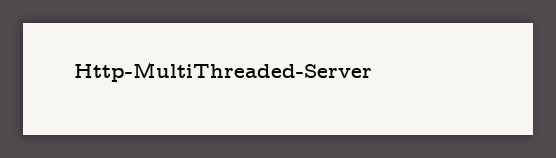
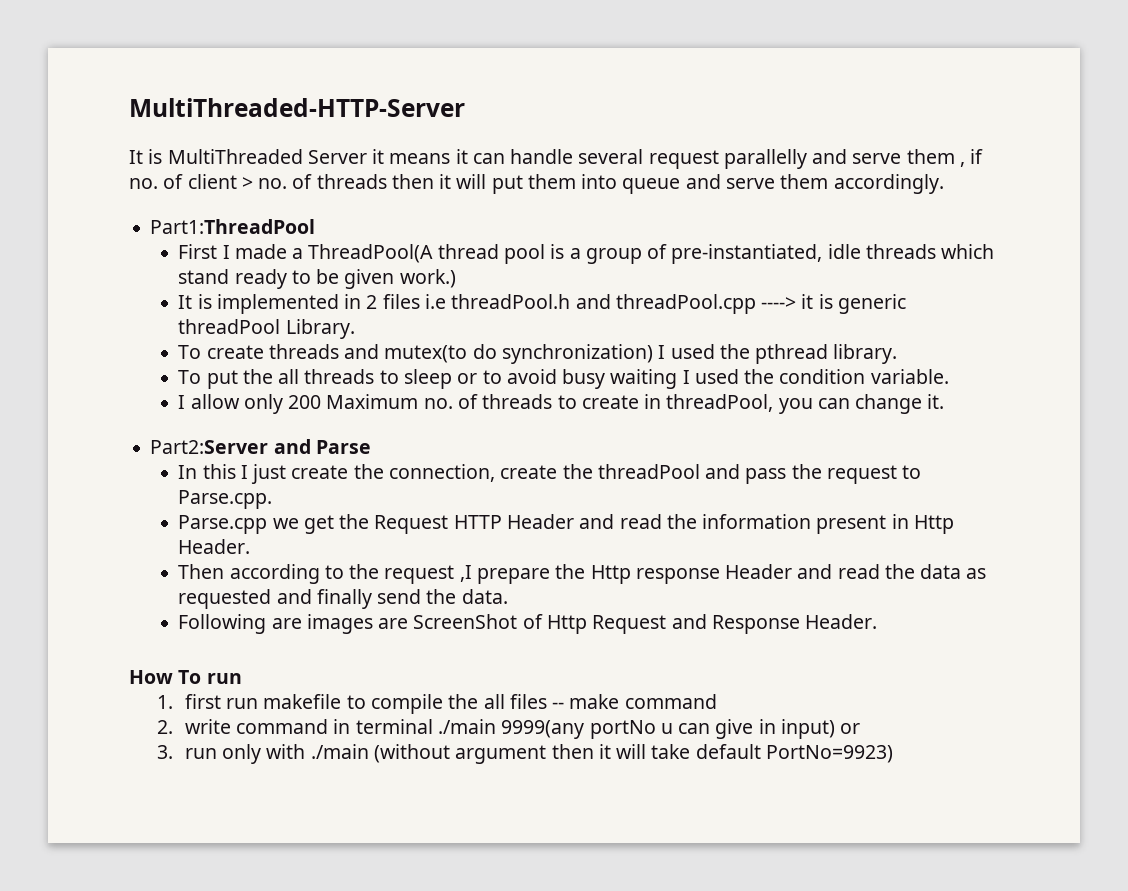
[74,62,372,82] Http-MultiThreaded-Server -> [129,98,465,117] [129,149,984,169] [129,174,944,194] [150,219,316,234] [178,244,995,264] [178,269,456,289] [178,294,906,314] [178,319,355,339] [178,344,898,364] [178,369,949,389] [178,394,945,414] [150,439,371,454] [178,464,922,484] [178,490,273,509] [178,514,954,534] [178,539,251,554] [178,564,987,584] [178,589,508,609] [178,614,878,634] [129,670,242,684] [156,694,717,714] [156,719,861,739] [156,744,893,764] MultiThreaded-HTTP-Server // It is MultiThreaded Server it means it can handle several request parallelly and serve them , if no. of client > no. of threads then it will put them into queue and serve them accordingly. // Part1:ThreadPool // First I made a ThreadPool(A thread pool is a group of pre-instantiated, idle threads which stand ready to be given work.) // It is implemented in 2 files i.e threadPool.h and threadPool.cpp ----> it is generic threadPool Library. // To create threads and mutex(to do synchronization) I used the pthread library. // To put the all threads to sleep or to avoid busy waiting I used the condition variable. // I allow only 200 Maximum no. of threads to create in threadPool, you can change it. // Part2:Server and Parse // In this I just create the connection, create the threadPool and pass the request to Parse.cpp. // Parse.cpp we get the Request HTTP Header and read the information present in Http Header. // Then according to the request ,I prepare the Http response Header and read the data as requested and finally send the data. // Following are images are ScreenShot of Http Request and Response Header. // How To run // 1. first run makefile to compile the all files -- make command // 2. write command in terminal ./main 9999(any portNo u can give in input) or // 3. run only with ./main (without argument then it will take default PortNo=9923)

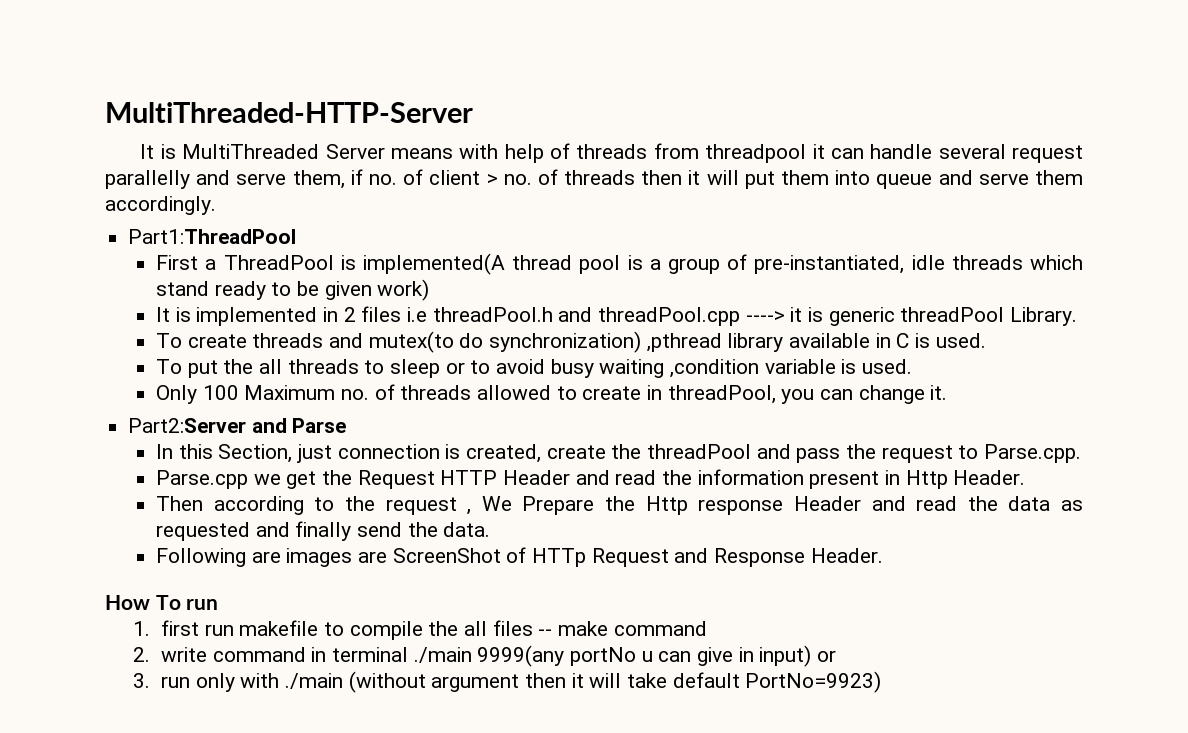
[372,149,451,164] it means -> [390,143,807,163] means with help of threads from threadpool
[906,149,965,167] them , -> [292,170,345,189] them,
[222,244,434,263] I made a ThreadPool(A -> [205,253,505,275] a ThreadPool is implemented(A
[399,269,456,288] work.) -> [377,279,430,301] work)
[658,344,898,364] I used the pthread library. -> [646,333,986,352] ,pthread library available in C is used.
[682,369,949,384] [178,394,322,414] I used the condition variable. // I allow only 200 -> [670,359,913,378] [156,385,239,404] ,condition variable is used. // Only 100
(553, 401) none -> [477,385,552,400] allowed
[240,464,496,484] I just create the connection, -> [218,444,542,463] Section, just connection is created,
[459,565,551,584] ,I prepare -> [467,496,595,515] , We Prepare
[547,615,588,634] Http -> [532,548,587,567] HTTp

